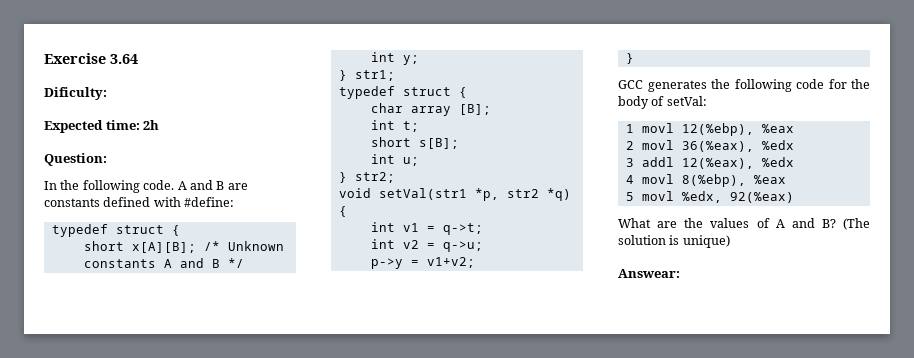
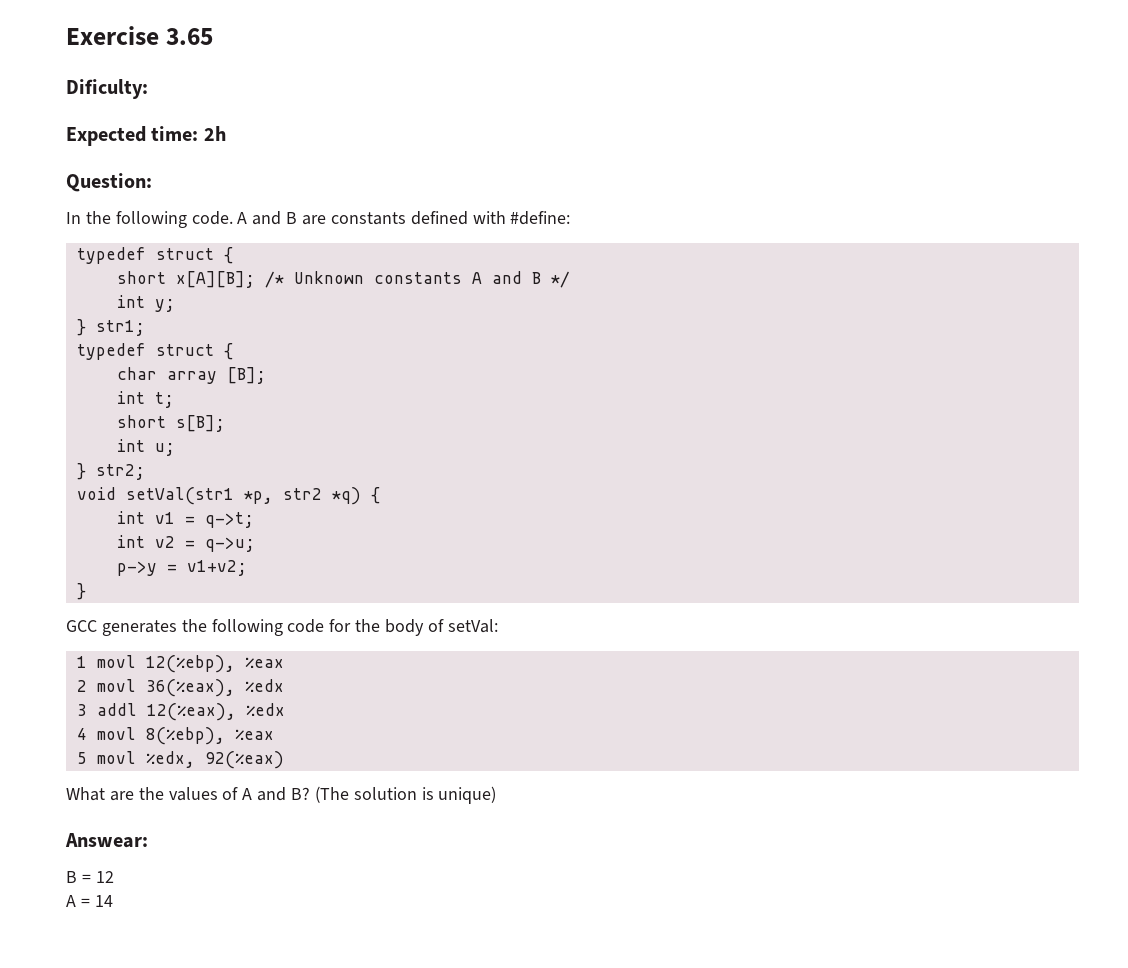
[110,54,138,64] 3.64 -> [165,28,213,45] 3.65
(680, 273) none -> [66,871,114,883] [66,895,113,907] // B = 12 // A = 14

